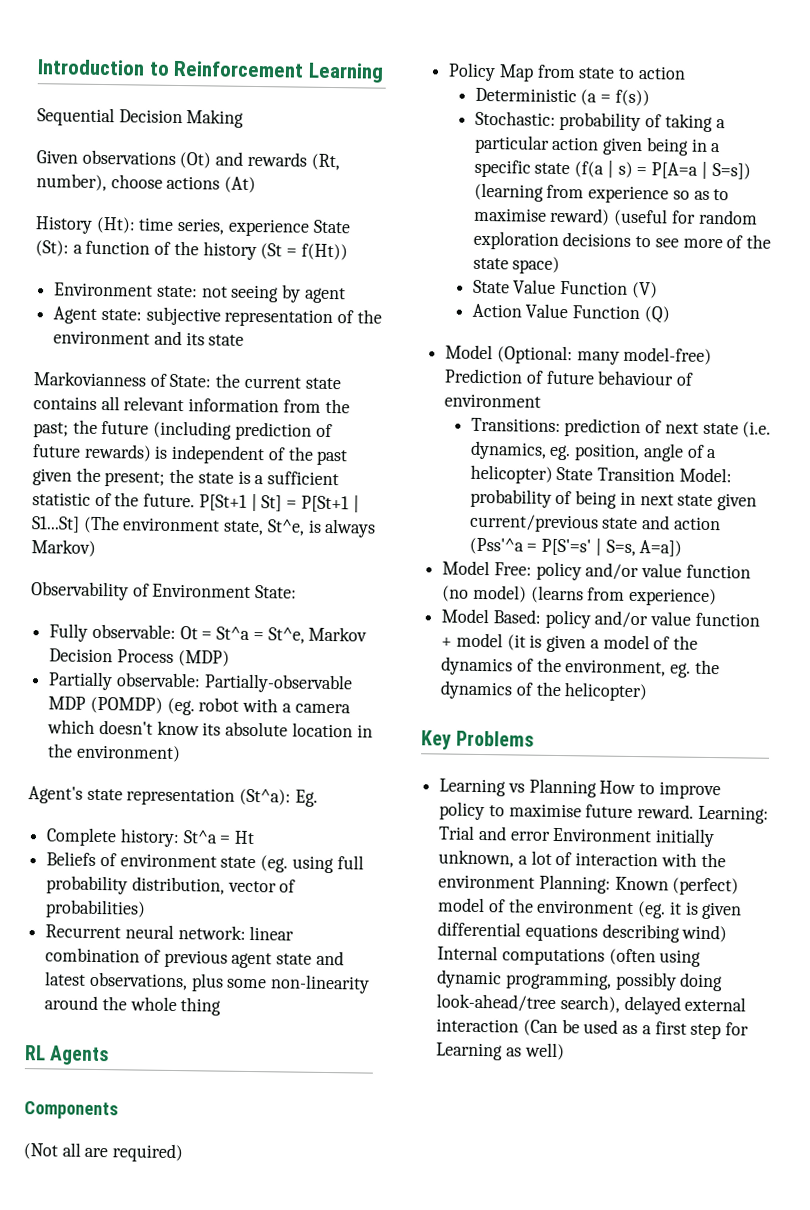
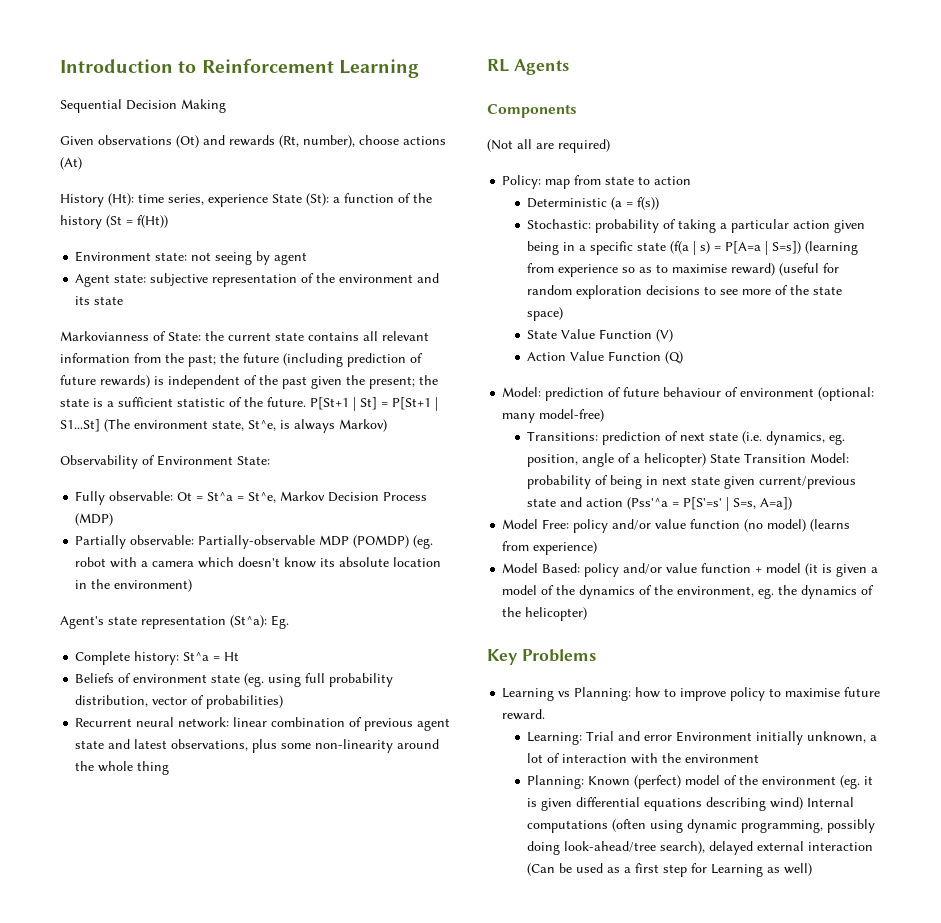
[448,62,534,82] Policy Map -> [502,175,571,189] Policy: map
[445,344,713,366] [444,368,524,384] Model (Optional: many model-free) Prediction -> [502,387,605,401] Model: prediction
(542, 400) none -> [818,387,875,401] [502,409,605,423] (optional: many model-free)
[528,778,637,798] Planning How -> [574,687,661,701] Planning: how
(695, 811) none -> (546, 714) //
(536, 881) none -> (760, 758) //

